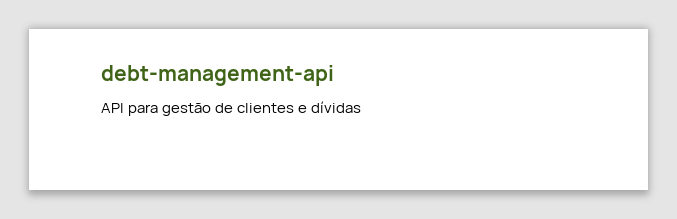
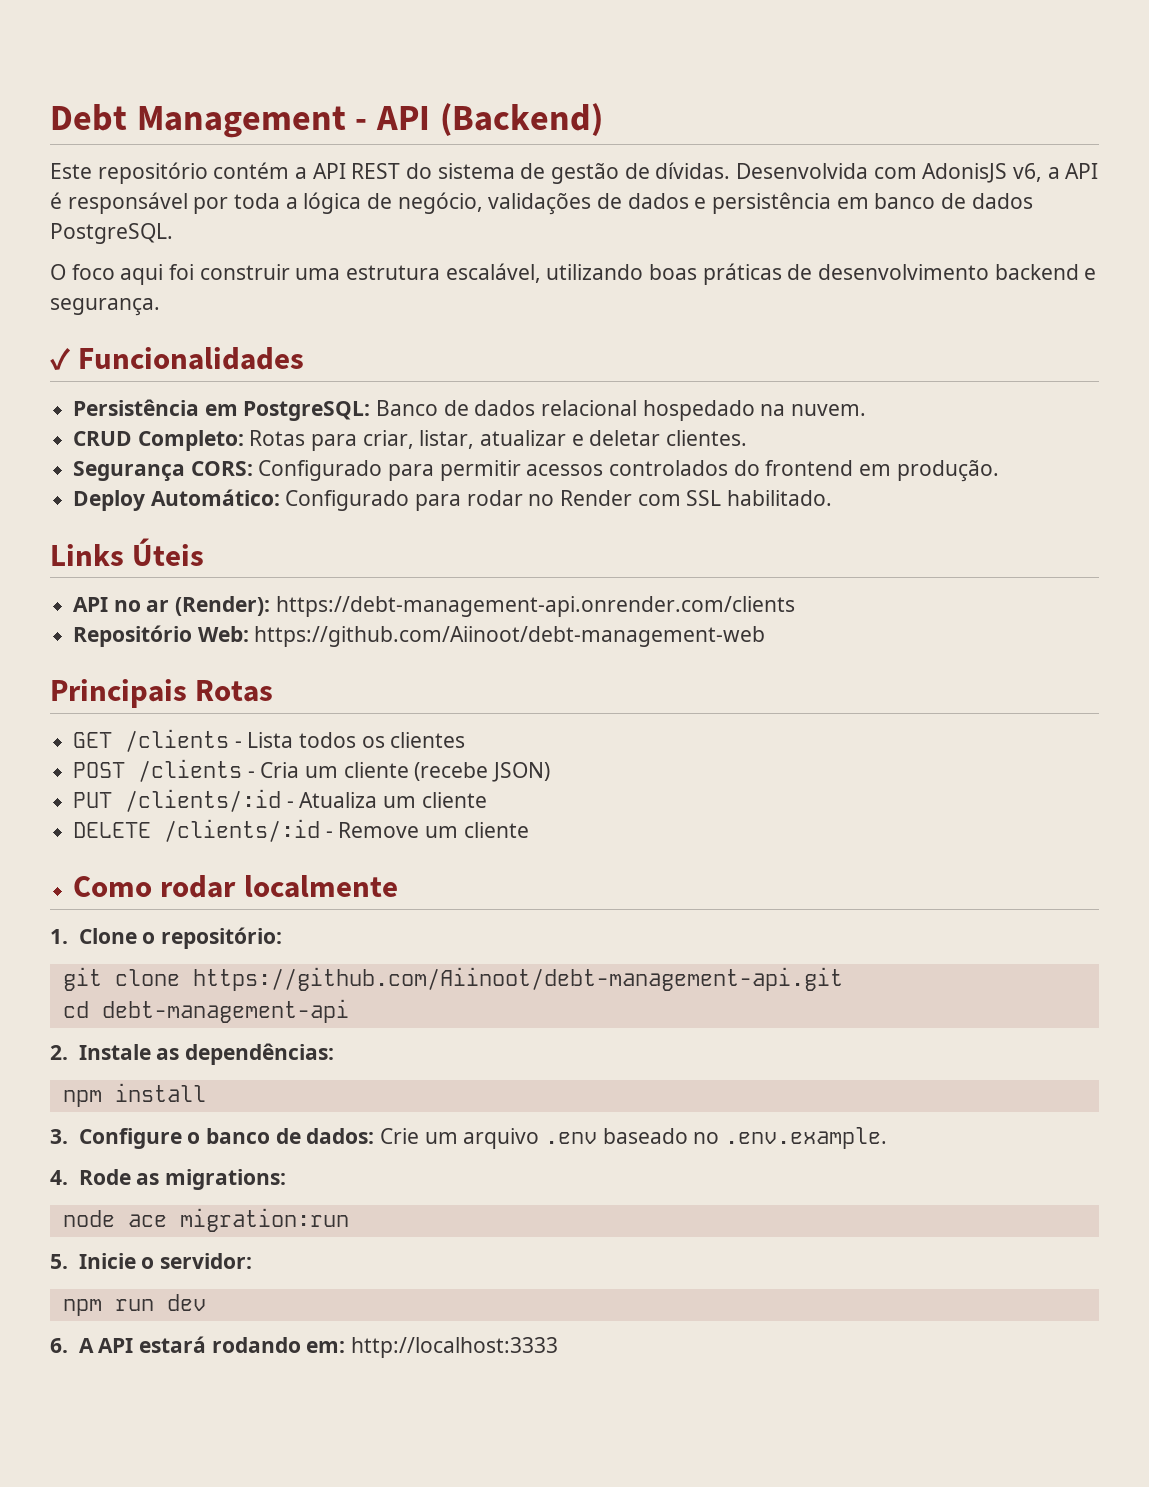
[101,65,334,86] [101,101,362,116] debt-management-api // API para gestão de clientes e dívidas -> [50,103,603,138] [50,162,1099,184] [50,192,1033,215] [50,223,173,244] [50,263,1097,285] [50,298,160,316] [50,347,305,370] [73,399,867,421] [73,430,748,451] [73,460,999,482] [73,489,833,511] [50,538,205,566] [73,596,795,617] [73,625,766,647] [50,679,274,708] [73,729,466,752] [73,759,551,782] [73,789,487,812] [73,819,529,842] [73,875,398,898] [50,927,282,949] [62,967,843,991] [62,999,349,1023] [50,1043,334,1065] [62,1083,206,1107] [50,1127,887,1149] [50,1169,286,1190] [62,1208,349,1232] [50,1253,252,1269] [62,1294,206,1316] [50,1336,558,1358] Debt Management - API (Backend) // Este repositório contém a API REST do sistema de gestão de dívidas. Desenvolvida com AdonisJS v6, a API é responsável por toda a lógica de negócio, validações de dados e persistência em banco de dados PostgreSQL. // O foco aqui foi construir uma estrutura escalável, utilizando boas práticas de desenvolvimento backend e segurança. // ✓ Funcionalidades // Persistência em PostgreSQL: Banco de dados relacional hospedado na nuvem. // CRUD Completo: Rotas para criar, listar, atualizar e deletar clientes. // Segurança CORS: Configurado para permitir acessos controlados do frontend em produção. // Deploy Automático: Configurado para rodar no Render com SSL habilitado. // Links Úteis // API no ar (Render): https://debt-management-api.onrender.com/clients // Repositório Web: https://github.com/Aiinoot/debt-management-web // Principais Rotas // GET /clients - Lista todos os clientes // POST /clients - Cria um cliente (recebe JSON) // PUT /clients/:id - Atualiza um cliente // DELETE /clients/:id - Remove um cliente // Como rodar localmente // 1. Clone o repositório: // git clone https://github.com/Aiinoot/debt-management-api.git // cd debt-management-api // 2. Instale as dependências: // npm install // 3. Configure o banco de dados: Crie um arquivo .env baseado no .env.example. // 4. Rode as migrations: // node ace migration:run // 5. Inicie o servidor: // npm run dev // 6. A API estará rodando em: http://localhost:3333

